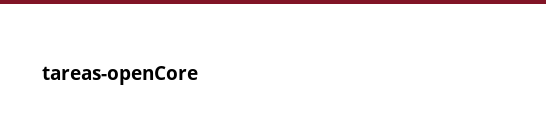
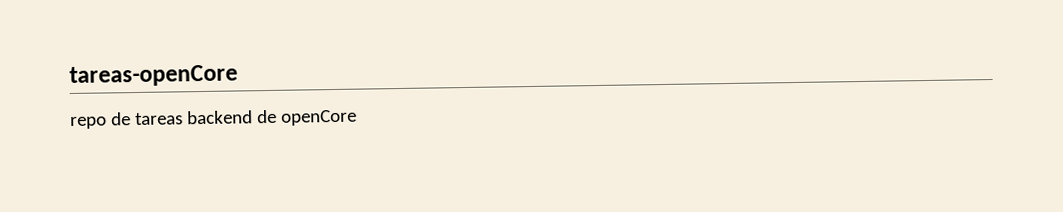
(198, 75) none -> [70,109,357,130] // repo de tareas backend de openCore

